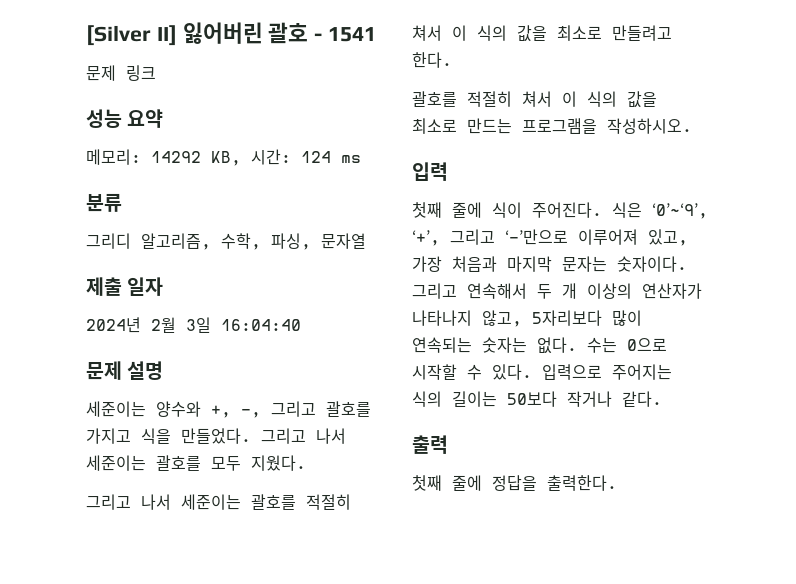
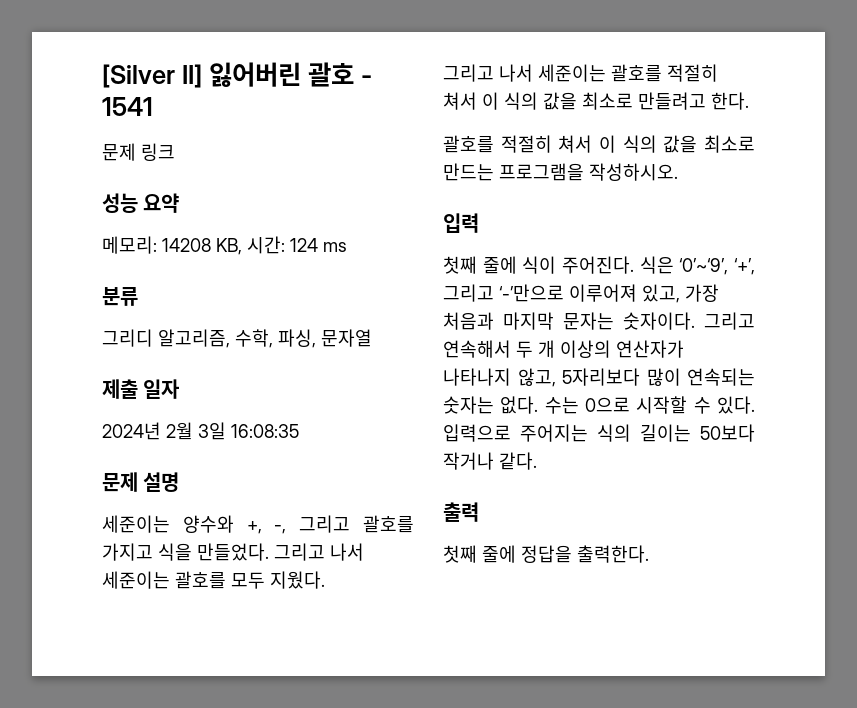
[151,151,201,163] 14292 -> [162,238,211,252] 14208
[221,319,301,331] 16:04:40 -> [231,424,299,438] 16:08:35

